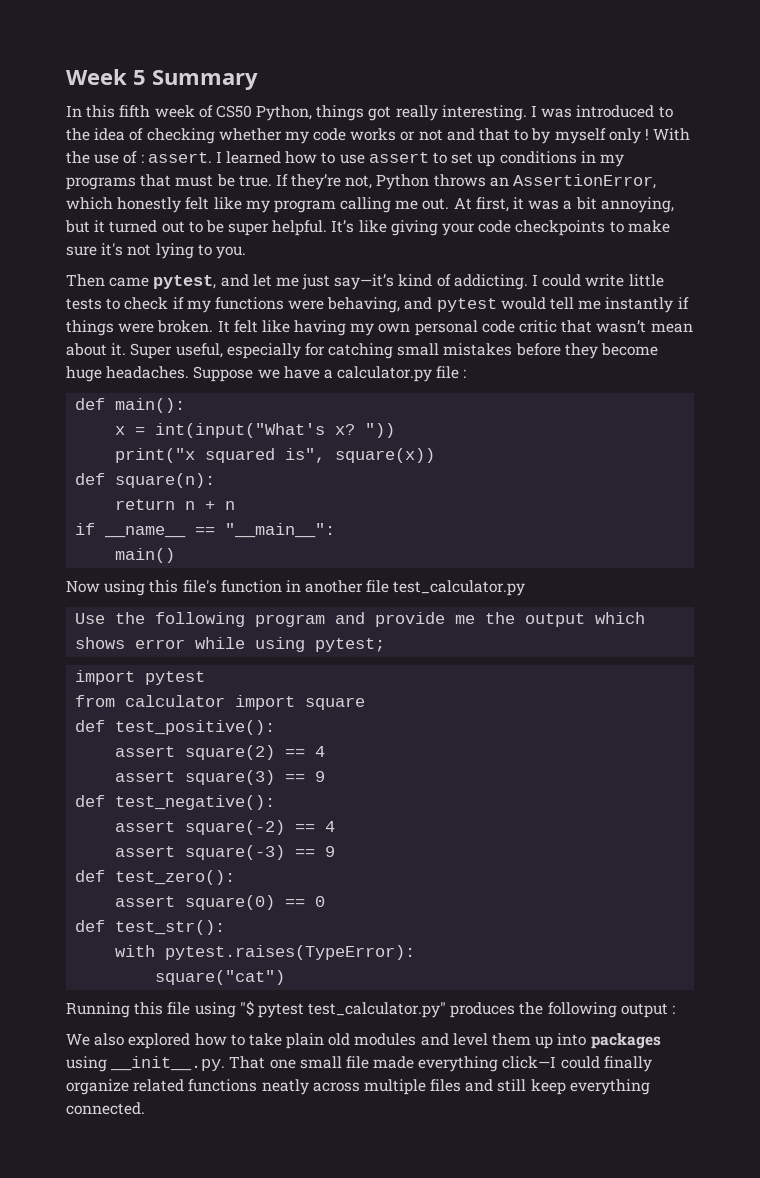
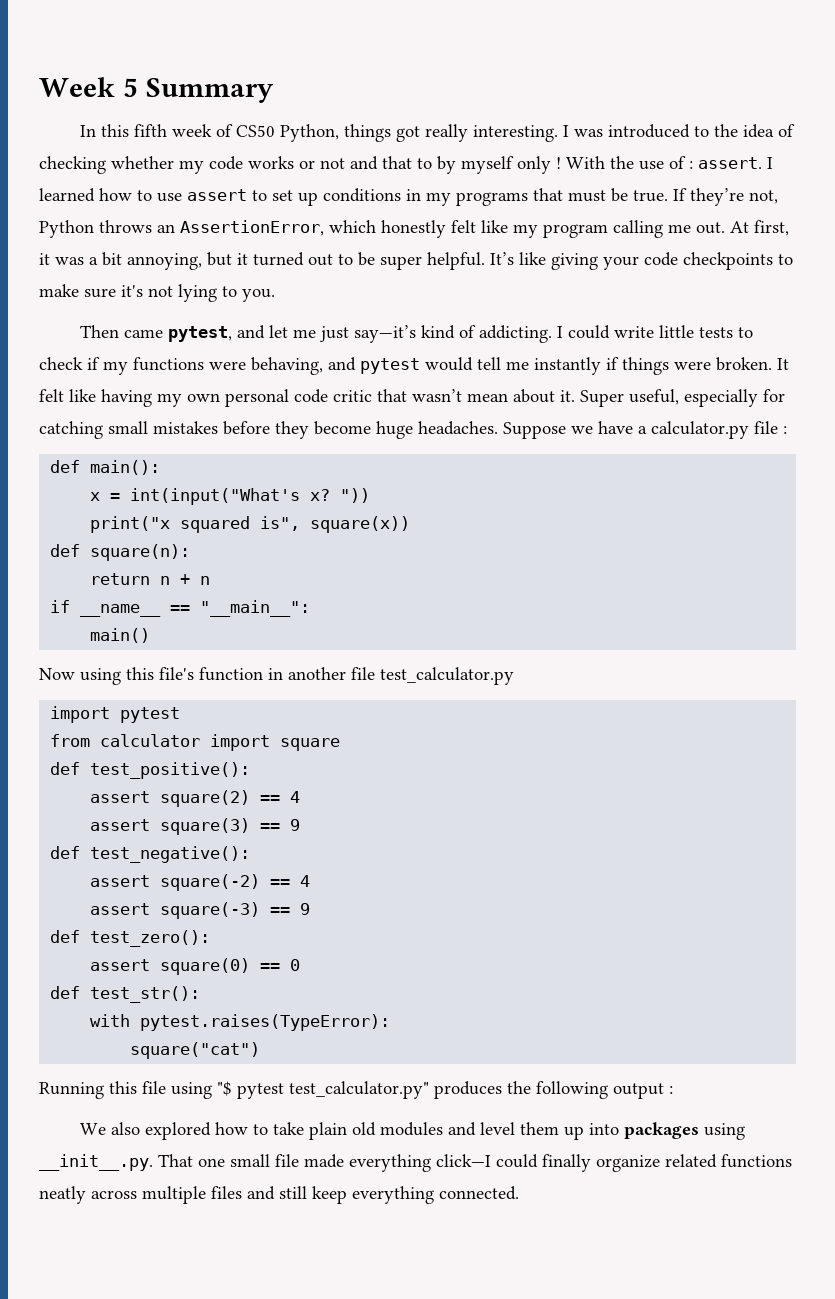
[75,612,646,627] [75,637,386,652] // Use the following program and provide me the output which shows error while using pytest; -> (514, 676) none

